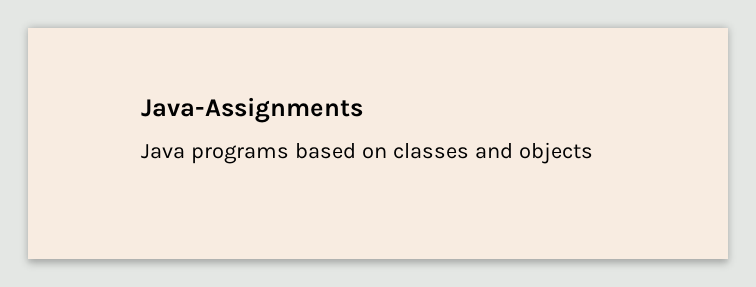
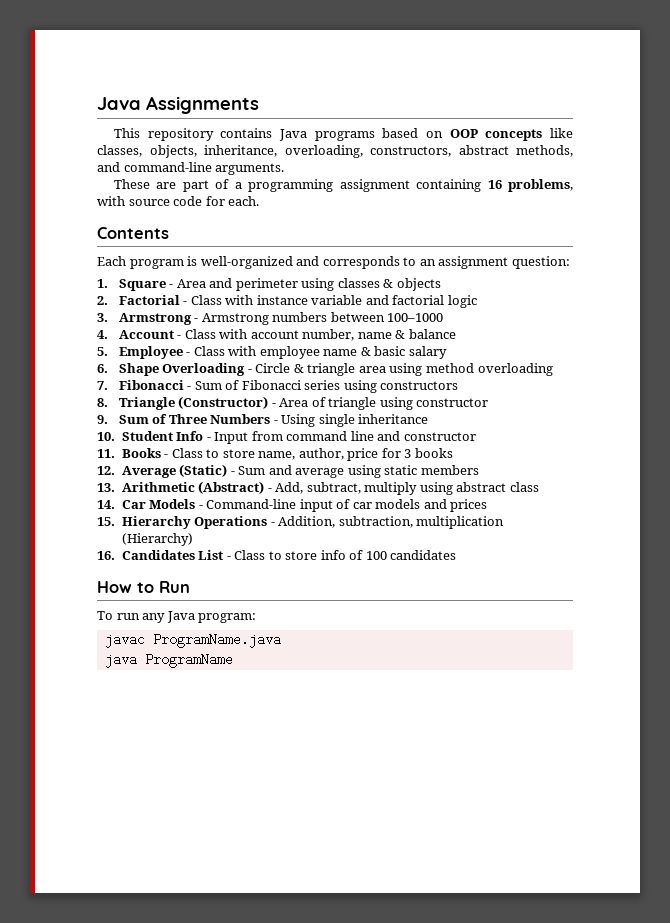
[141,97,363,123] [141,142,593,164] Java-Assignments // Java programs based on classes and objects -> [97,96,259,114] [113,128,573,141] [97,145,573,158] [97,162,285,175] [113,179,573,192] [97,196,260,206] [97,227,169,239] [97,256,570,269] [97,278,441,291] [97,295,477,308] [97,312,444,325] [97,329,456,341] [97,346,447,359] [97,363,553,376] [97,380,459,393] [97,396,489,410] [97,414,429,427] [97,431,476,444] [97,448,453,461] [97,464,479,478] [97,481,539,495] [97,499,488,512] [97,516,505,529] [121,533,193,546] [97,550,457,560] [97,581,190,593] [97,611,257,623] [104,633,281,648] [104,653,233,668] Java Assignments // This repository contains Java programs based on OOP concepts like classes, objects, inheritance, overloading, constructors, abstract methods, and command-line arguments. // These are part of a programming assignment containing 16 problems, with source code for each. // Contents // Each program is well-organized and corresponds to an assignment question: // 1. Square - Area and perimeter using classes & objects // 2. Factorial - Class with instance variable and factorial logic // 3. Armstrong - Armstrong numbers between 100–1000 // 4. Account - Class with account number, name & balance // 5. Employee - Class with employee name & basic salary // 6. Shape Overloading - Circle & triangle area using method overloading // 7. Fibonacci - Sum of Fibonacci series using constructors // 8. Triangle (Constructor) - Area of triangle using constructor // 9. Sum of Three Numbers - Using single inheritance // 10. Student Info - Input from command line and constructor // 11. Books - Class to store name, author, price for 3 books // 12. Average (Static) - Sum and average using static members // 13. Arithmetic (Abstract) - Add, subtract, multiply using abstract class // 14. Car Models - Command-line input of car models and prices // 15. Hierarchy Operations - Addition, subtraction, multiplication (Hierarchy) // 16. Candidates List - Class to store info of 100 candidates // How to Run // To run any Java program: // javac ProgramName.java // java ProgramName

